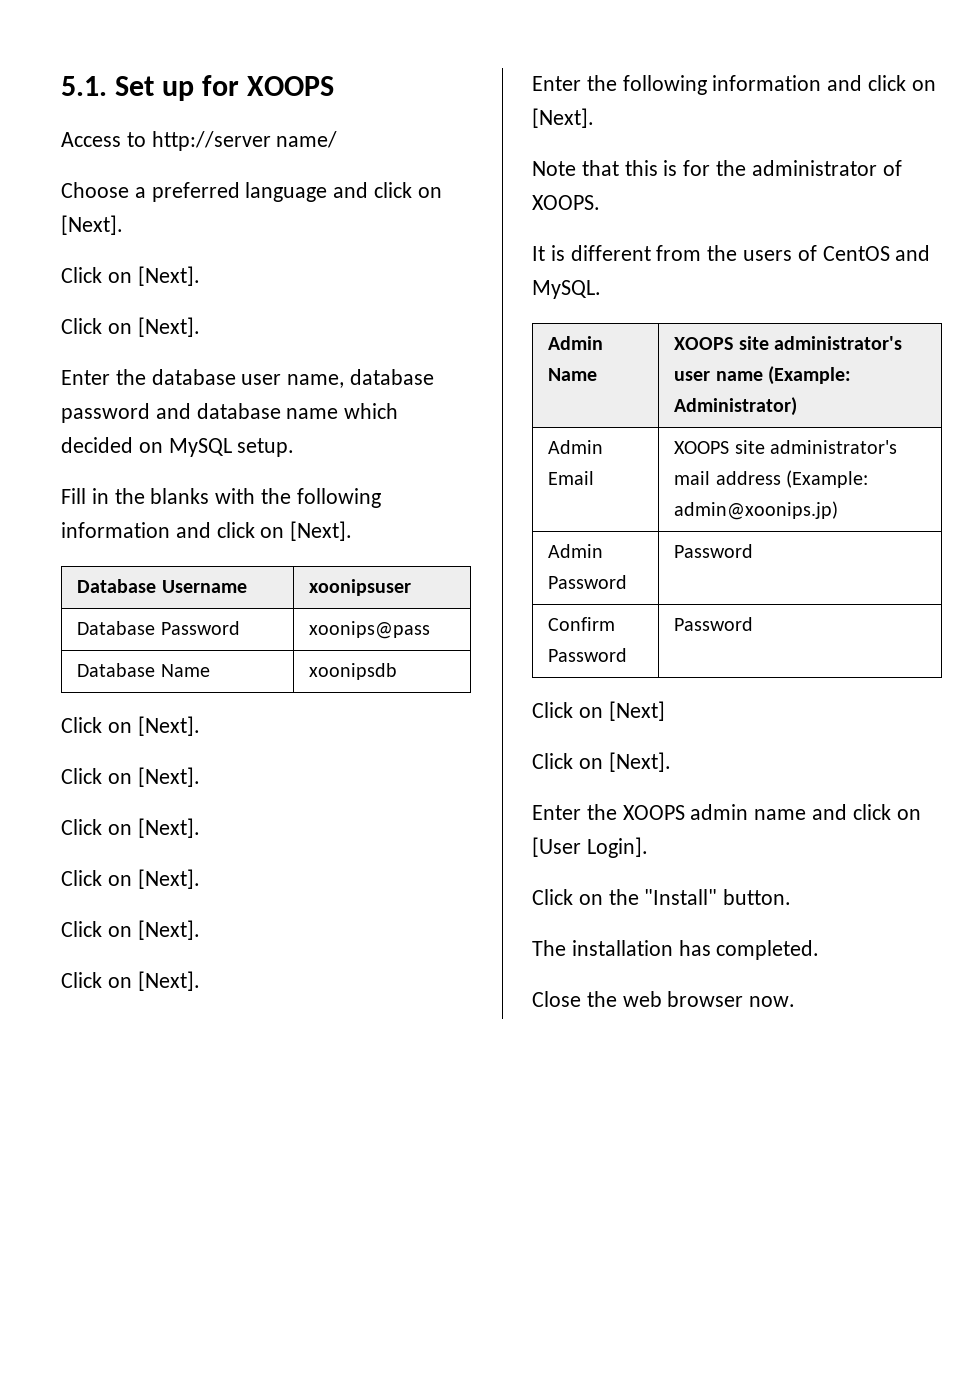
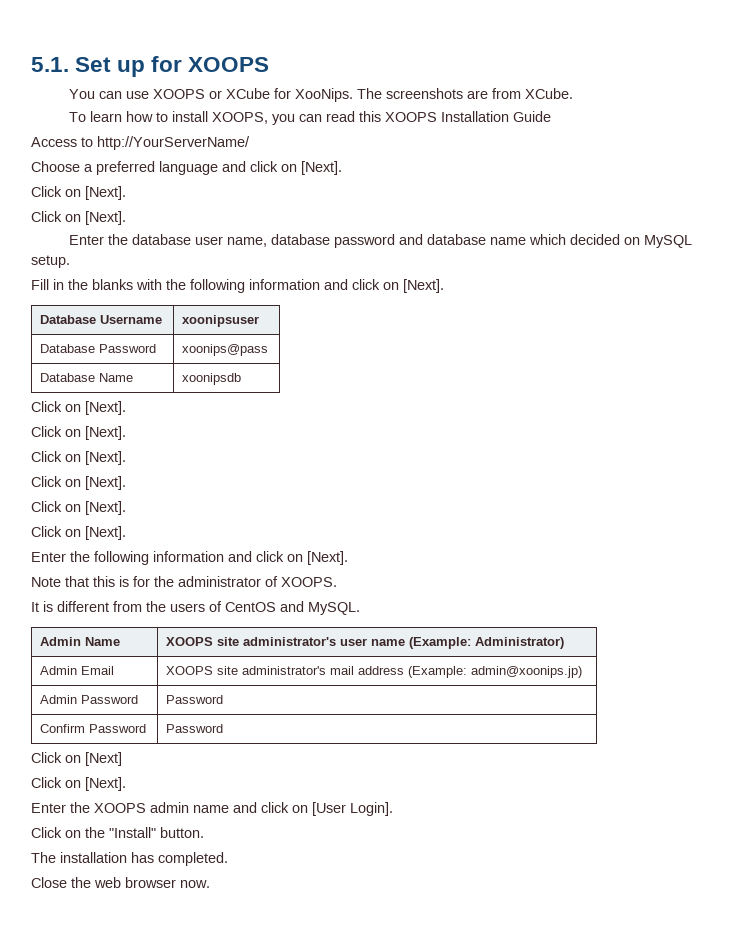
(335, 86) none -> [68,88,573,102] [68,111,551,125] // You can use XOOPS or XCube for XooNips. The screenshots are from XCube. // To learn how to install XOOPS, you can read this XOOPS Installation Guide
[151,131,338,151] http://server name/ -> [97,136,250,150] http://YourServerName/

